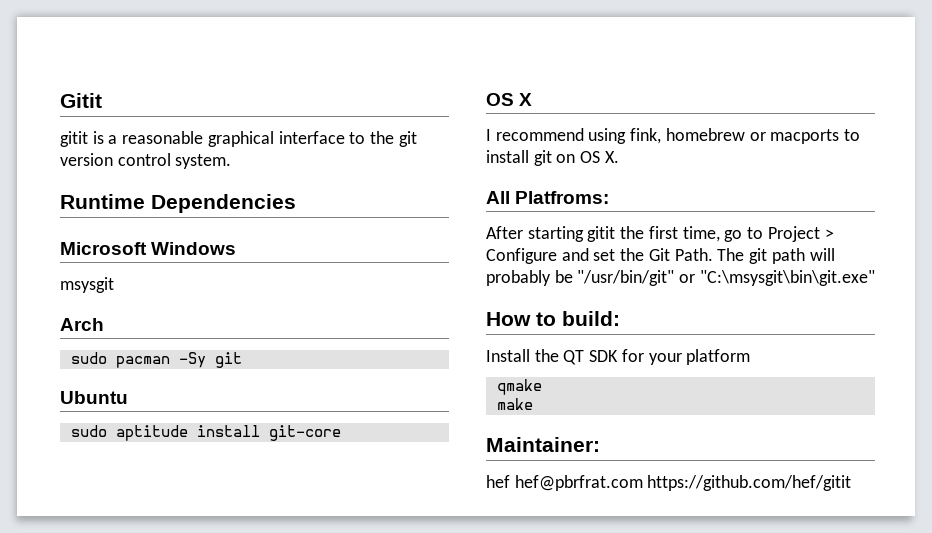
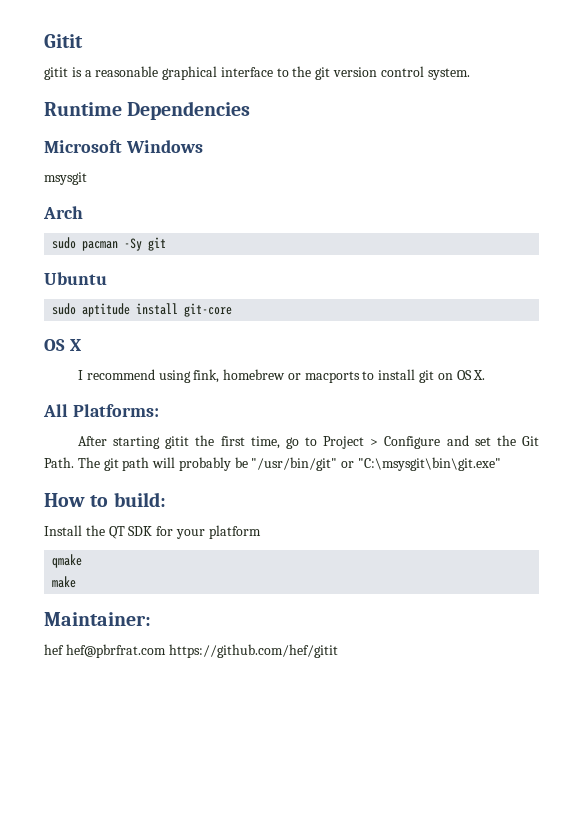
[515,191,610,204] Platfroms: -> [72,404,159,417] Platforms:

